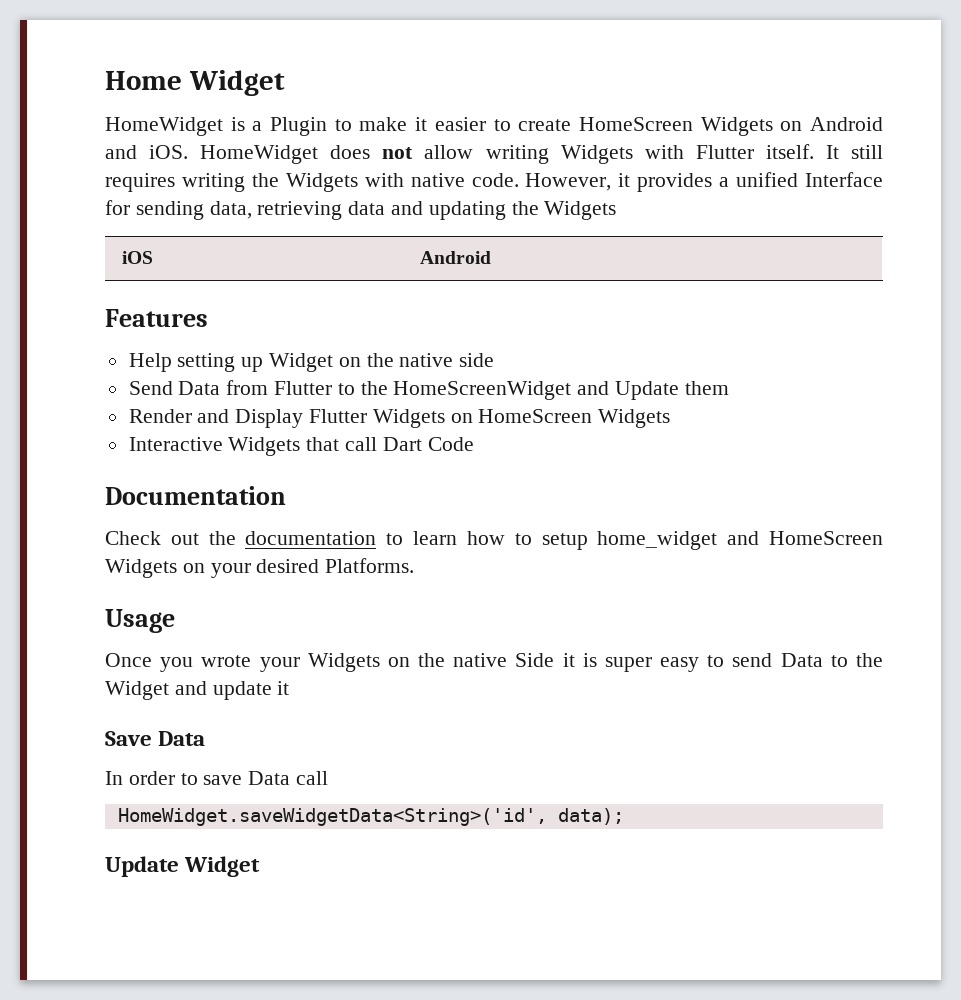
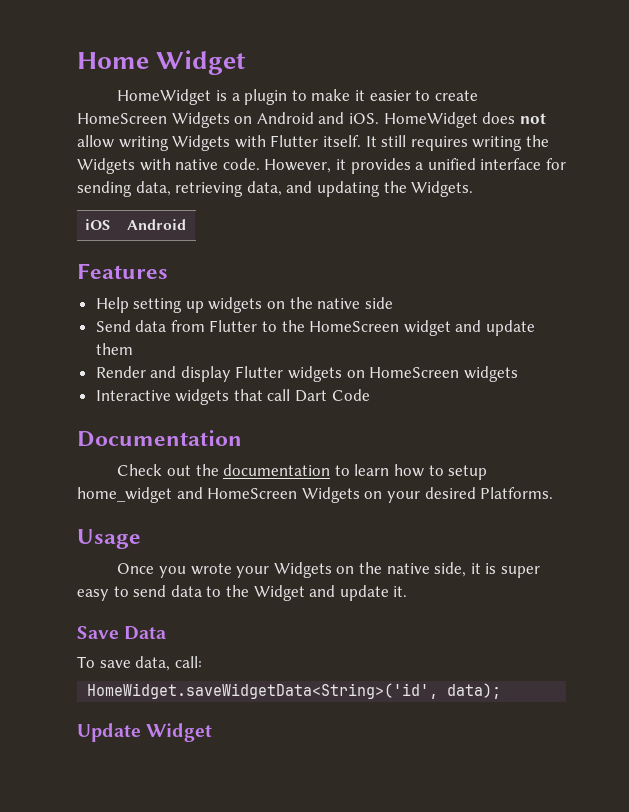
[270,117,328,136] Plugin -> [244,89,288,105] plugin
[804,172,883,187] Interface -> [480,158,542,170] interface
[348,201,386,215] data -> [246,181,282,196] data,
[544,201,617,220] Widgets -> [411,181,474,197] Widgets.
[269,353,334,372] Widget -> [208,297,263,313] widgets
[178,381,221,395] Data -> [135,320,167,332] data
[393,381,680,400] HomeScreenWidget and Update -> [309,320,536,336] HomeScreen widget and update
[235,409,445,428] Display Flutter Widgets -> [180,366,343,382] display Flutter widgets
[598,409,671,428] Widgets -> [463,366,518,382] widgets
[228,437,301,456] Widgets -> [175,389,230,405] widgets
[515,653,555,667] Side -> [434,562,467,577] side,
[780,653,823,667] Data -> [170,585,202,597] data
[277,681,290,695] it -> [393,586,408,597] it.
[105,771,329,785] In order to save Data call -> [77,656,202,671] To save data, call:

